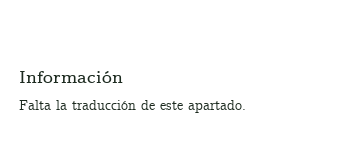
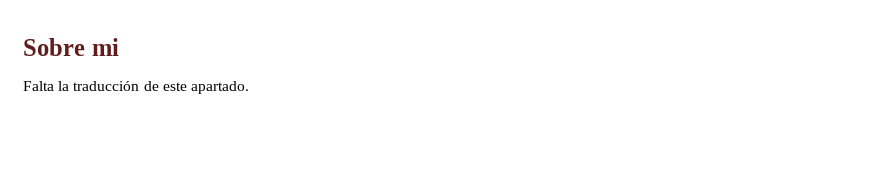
[19,71,123,83] Información -> [23,38,119,56] Sobre mi

